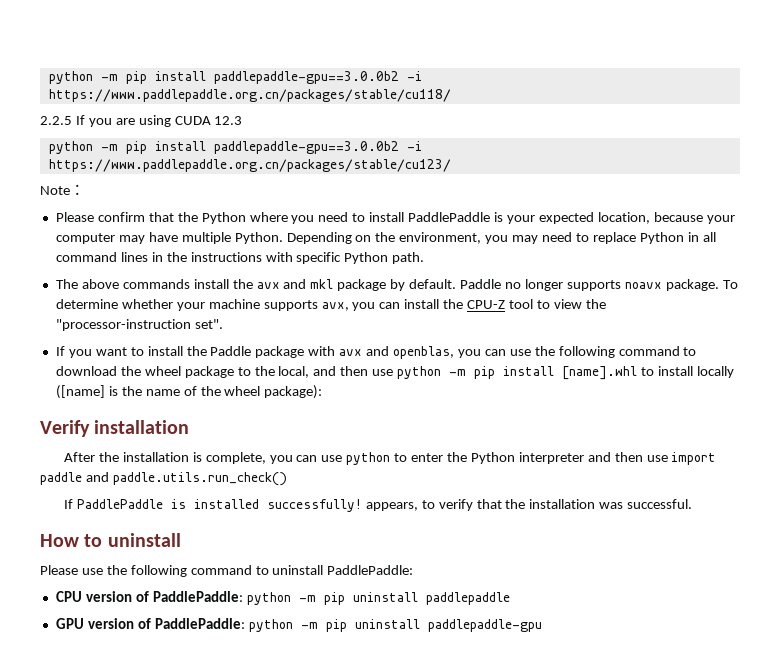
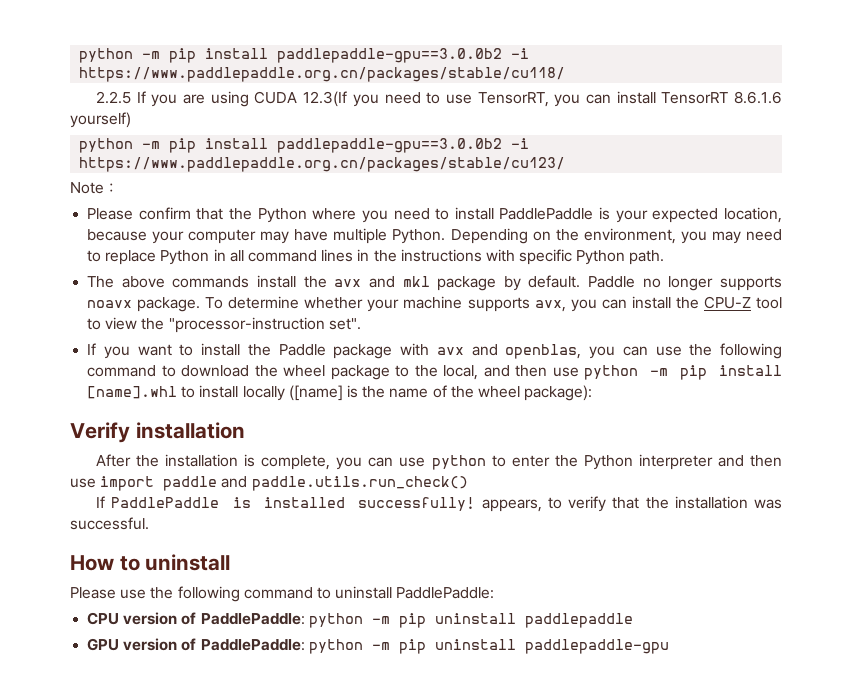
[214,116,243,125] 12.3 -> [303,91,782,107] [70,112,131,128] 12.3(If you need to use TensorRT, you can install TensorRT 8.6.1.6 yourself)

